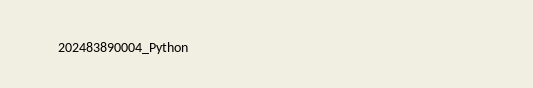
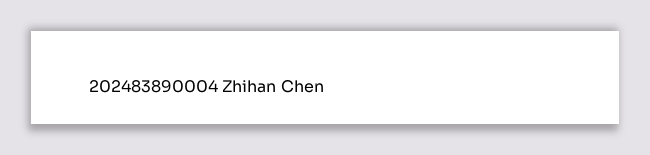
[58,42,188,54] 202483890004_Python -> [89,80,324,93] 202483890004 Zhihan Chen

